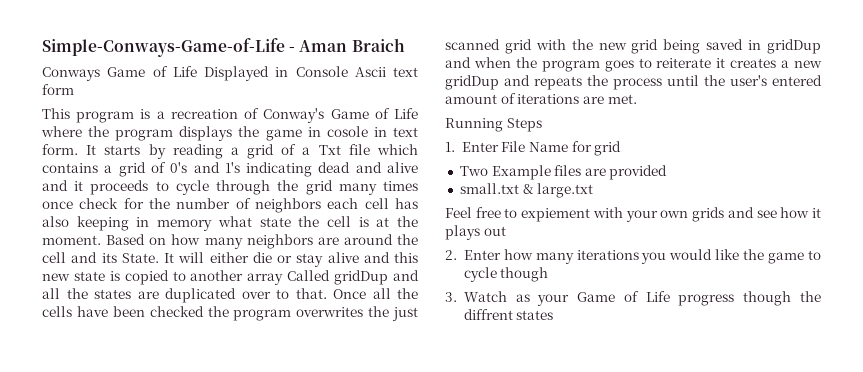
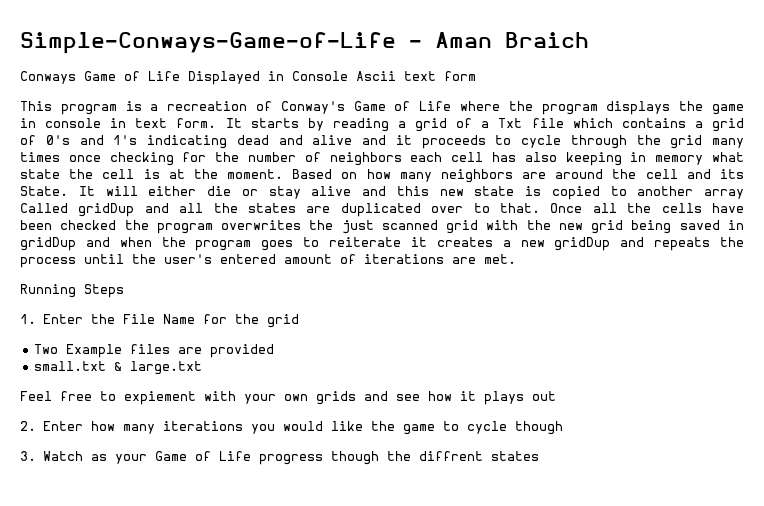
[326,126,368,137] cosole -> [45,118,102,128] console
[79,198,119,209] check -> [109,152,174,166] checking
(499, 147) none -> [90,314,115,324] the
(592, 146) none -> [234,314,259,324] the

